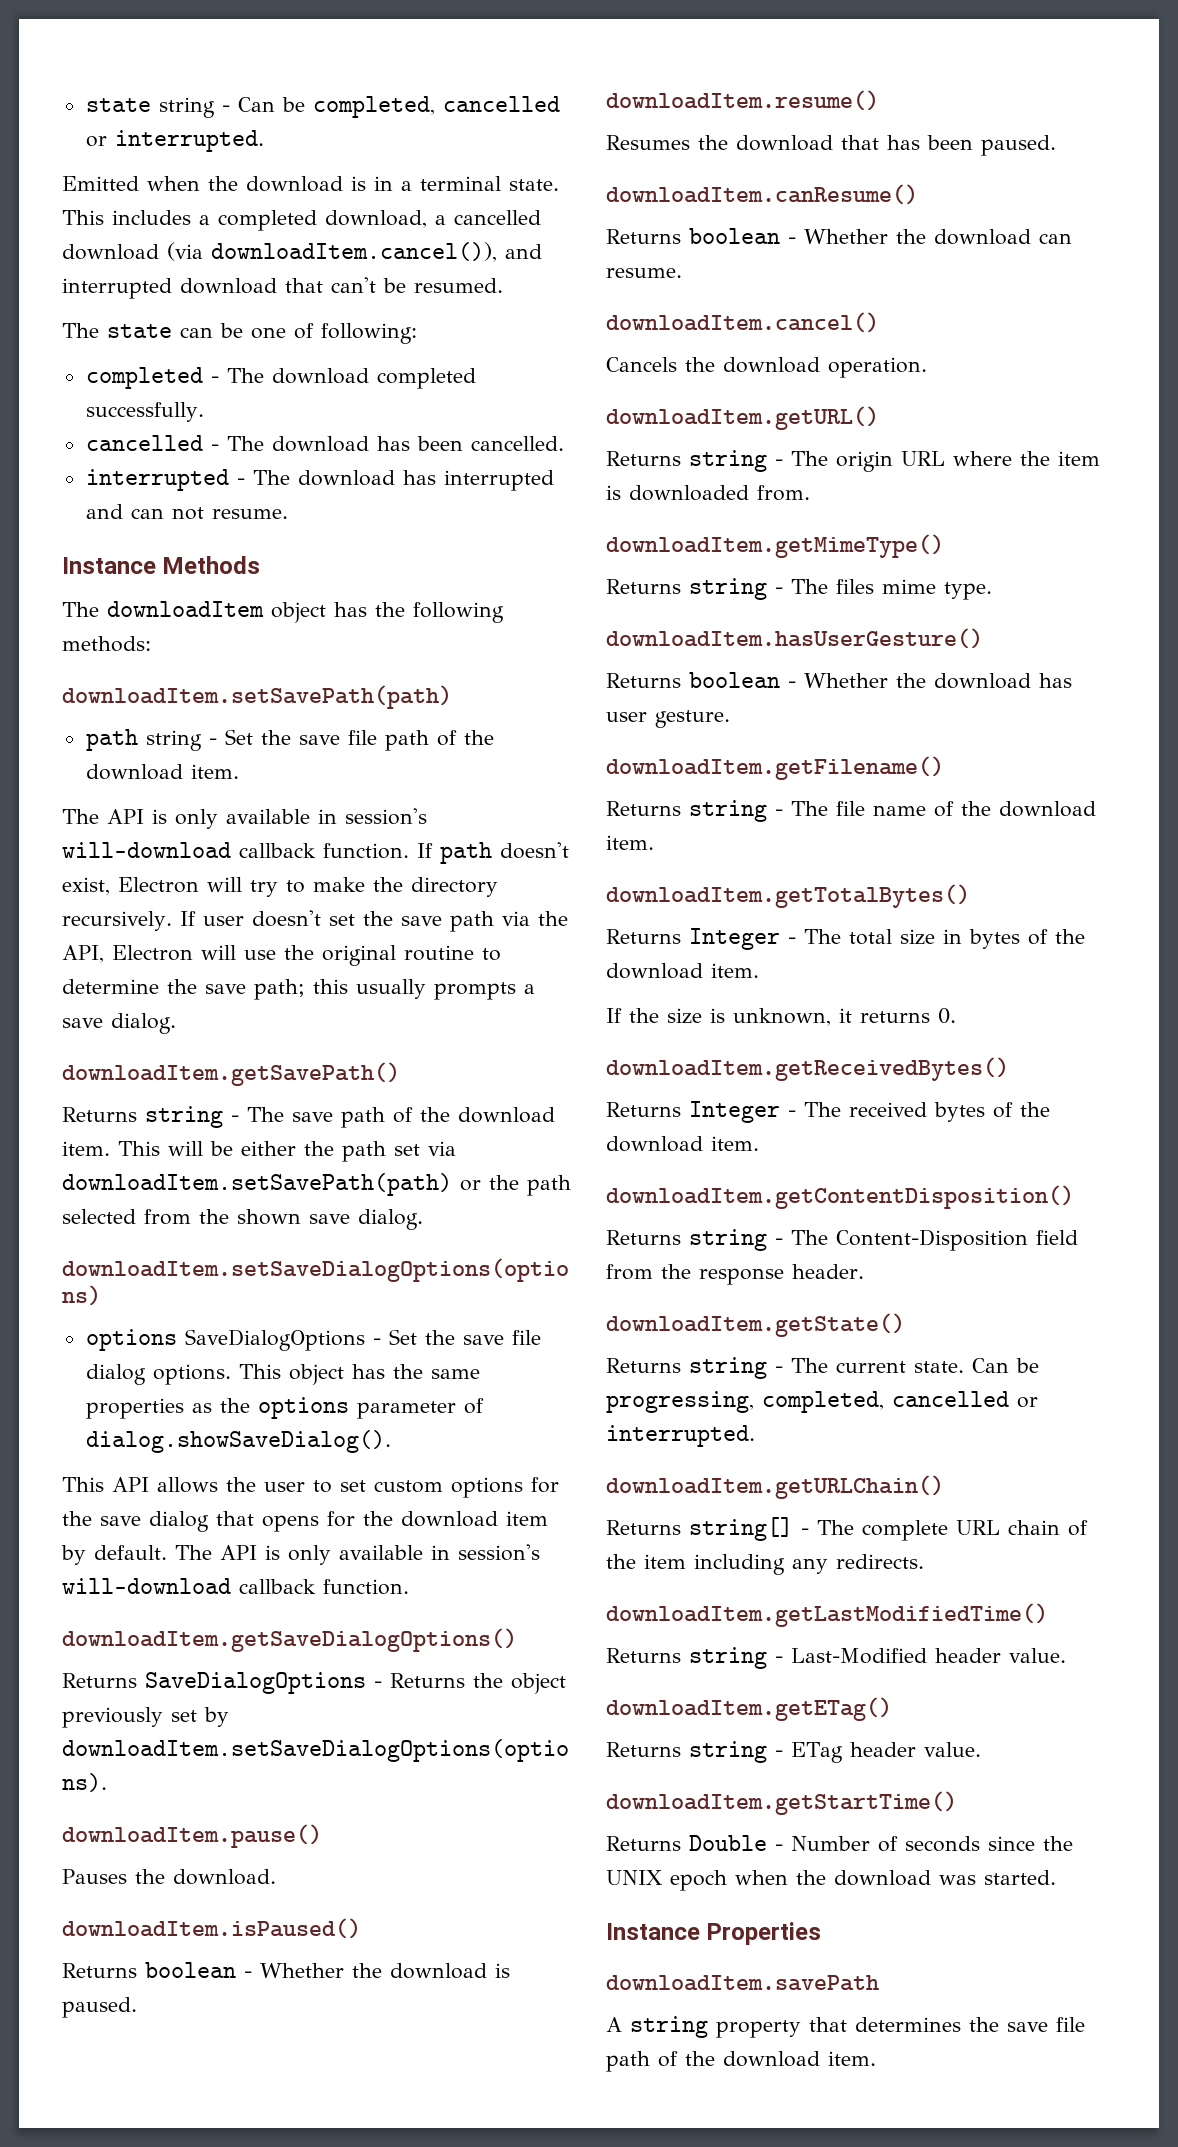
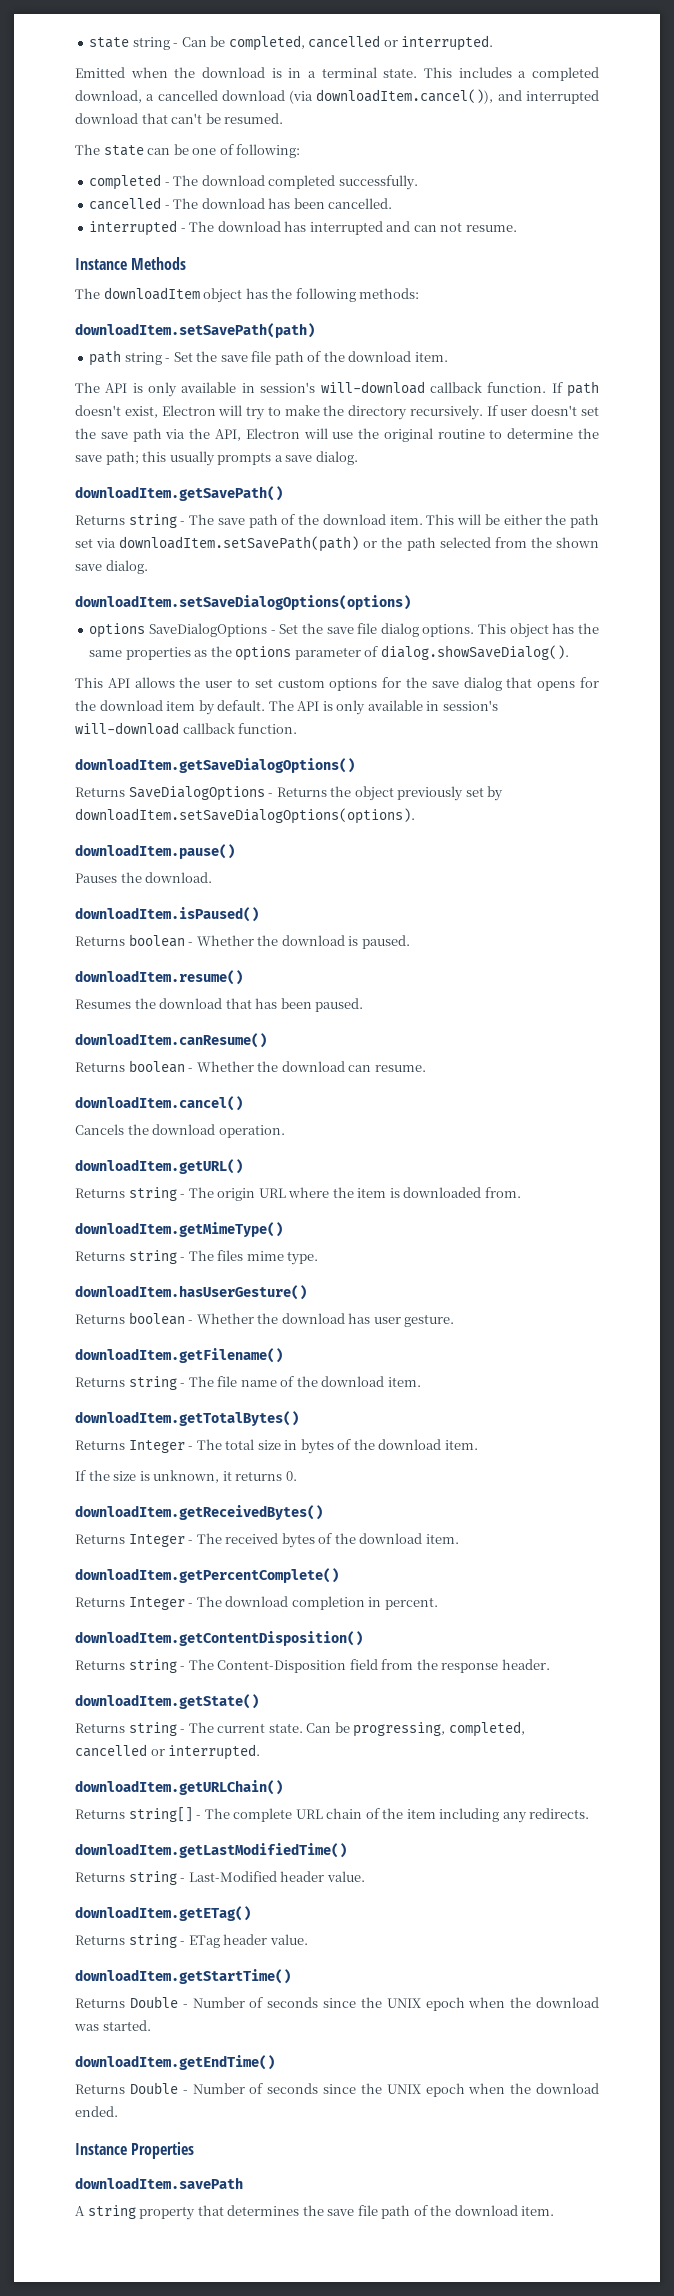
(759, 1143) none -> [75,1568,339,1583] [75,1596,438,1610] // downloadItem.getPercentComplete() // Returns Integer - The download completion in percent.
(1056, 1877) none -> [75,2055,275,2070] [75,2082,599,2097] [75,2106,118,2117] // downloadItem.getEndTime() // Returns Double - Number of seconds since the UNIX epoch when the download ended.

